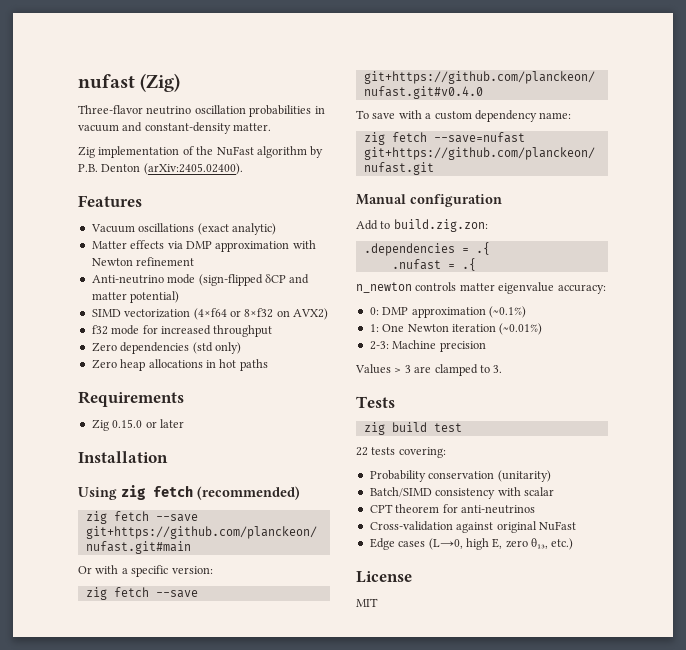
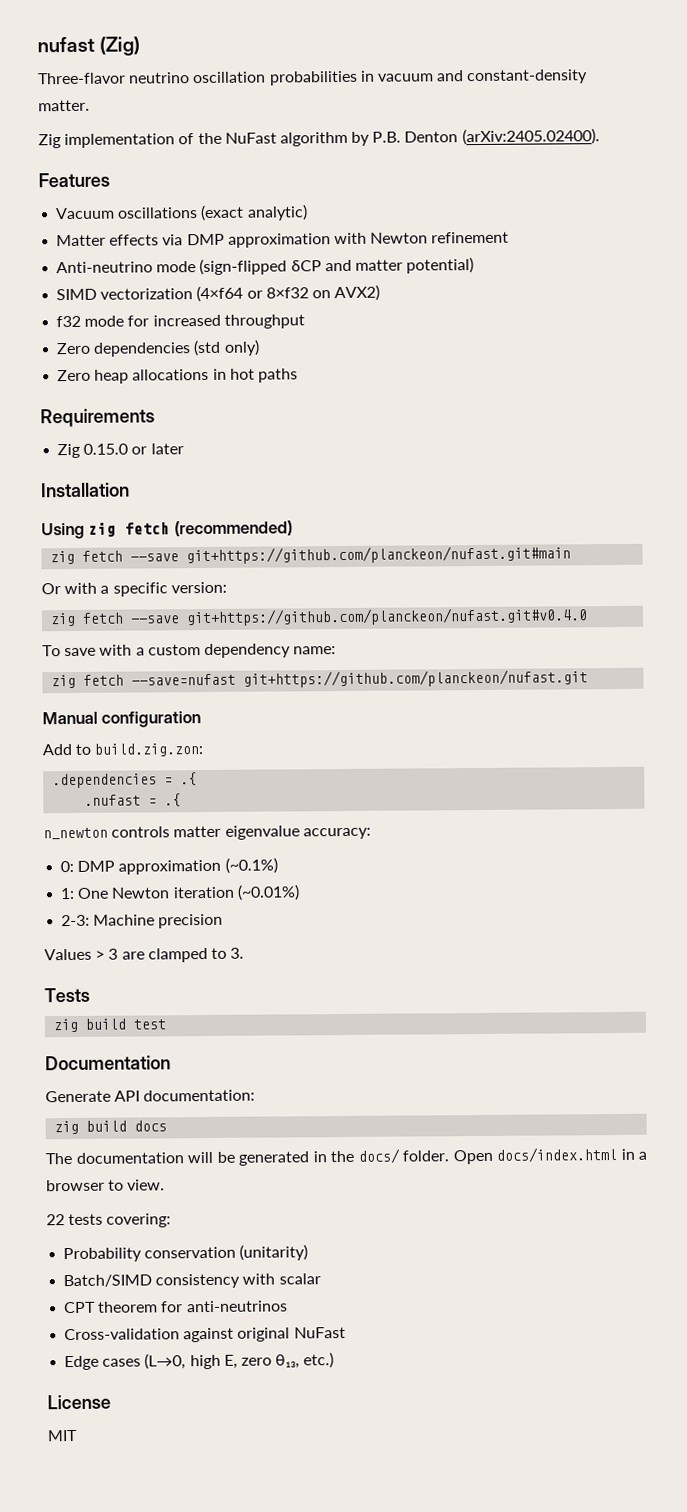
(462, 427) none -> [45,1055,171,1071] [45,1089,256,1103] [54,1120,168,1135] [45,1147,647,1166] [46,1179,166,1192] // Documentation // Generate API documentation: // zig build docs // The documentation will be generated in the docs/ folder. Open docs/index.html in a browser to view.

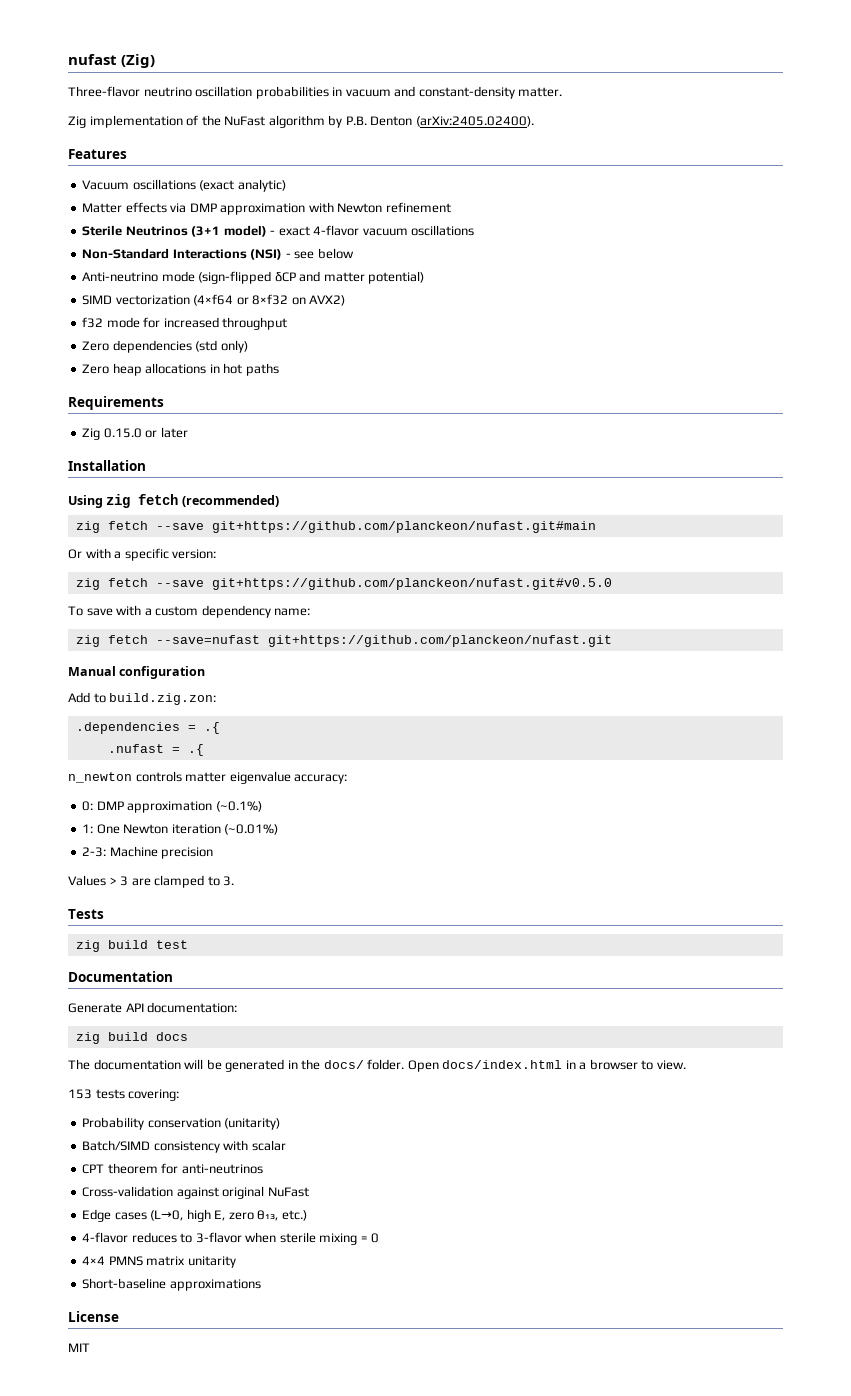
(510, 237) none -> [82,225,475,237] [82,248,354,260] // Sterile Neutrinos (3+1 model) - exact 4-flavor vacuum oscillations // Non-Standard Interactions (NSI) - see below
[186,607,589,627] git+https://github.com/planckeon/nufast.git#v0.4.0 -> [211,578,612,590] git+https://github.com/planckeon/nufast.git#v0.5.0
[46,1214,65,1226] 22 -> [68,1089,92,1099] 153
(335, 1360) none -> [82,1232,380,1245] [82,1256,236,1268] [82,1278,261,1291] // 4-flavor reduces to 3-flavor when sterile mixing = 0 // 4×4 PMNS matrix unitarity // Short-baseline approximations

